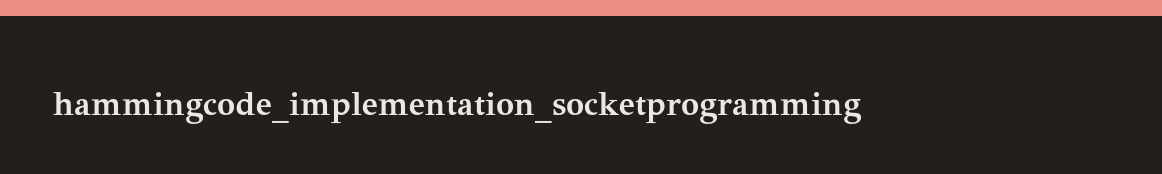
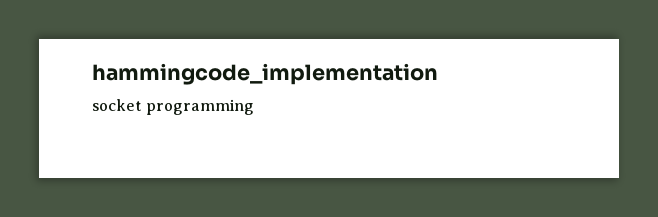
[53,92,862,124] hammingcode_implementation_socketprogramming -> [92,63,438,85] [92,99,255,115] hammingcode_implementation // socket programming

